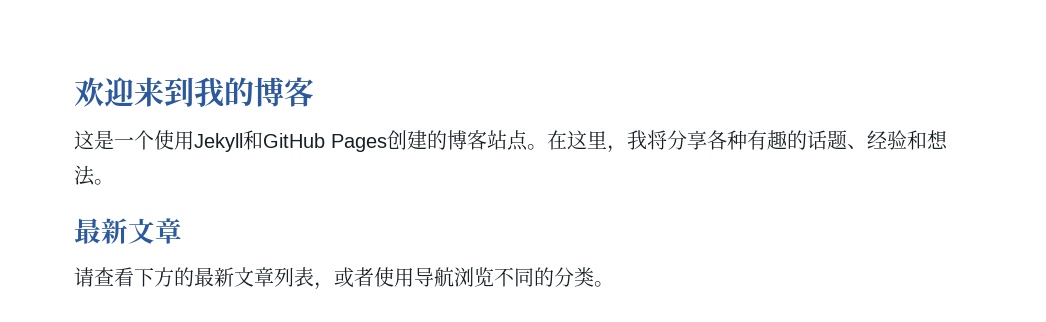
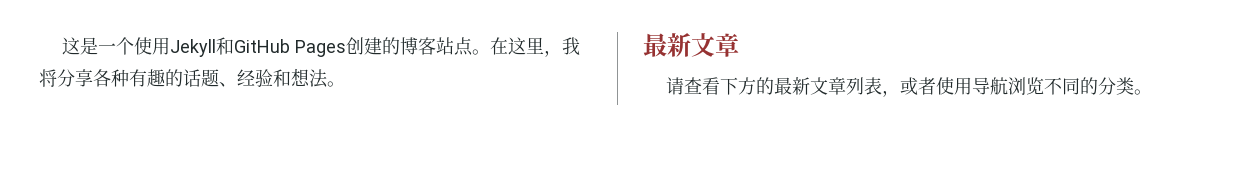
[74,77,314,107] 欢迎来到我的博客 // -> (62, 46) none

